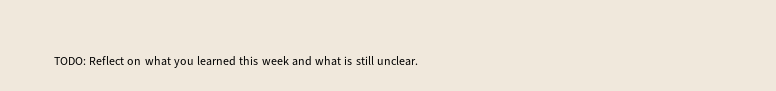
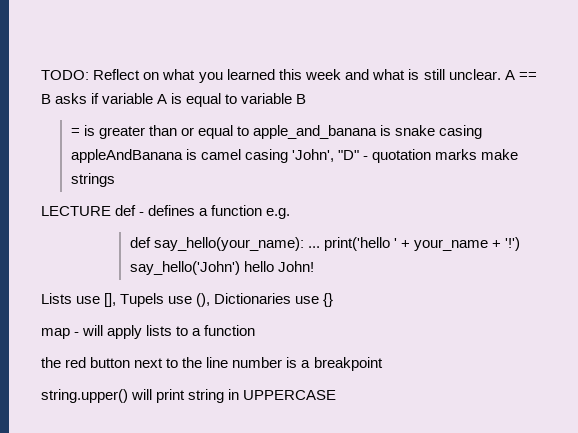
(418, 61) none -> [504,70,538,80] [41,93,307,107] [70,125,483,139] [70,149,519,163] [70,173,115,187] [41,205,291,219] [129,237,521,251] [129,261,314,275] [41,293,334,307] [41,325,256,339] [41,357,383,371] [41,389,337,403] A == B asks if variable A is equal to variable B // = is greater than or equal to apple_and_banana is snake casing appleAndBanana is camel casing 'John', "D" - quotation marks make strings // LECTURE def - defines a function e.g. // def say_hello(your_name): ... print('hello ' + your_name + '!') say_hello('John') hello John! // Lists use [], Tupels use (), Dictionaries use {} // map - will apply lists to a function // the red button next to the line number is a breakpoint // string.upper() will print string in UPPERCASE

